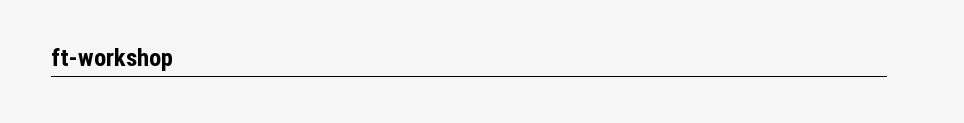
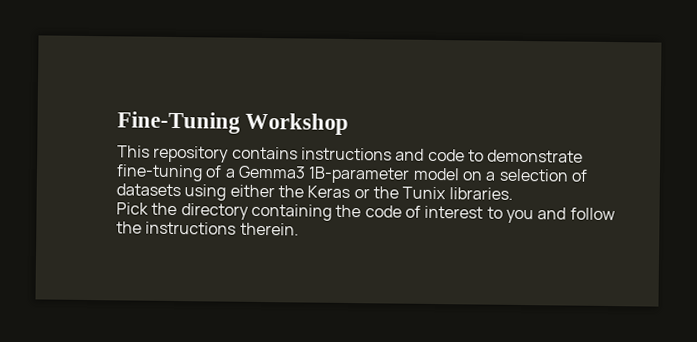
[51,48,173,71] ft-workshop -> [117,111,350,136] [117,145,584,163] [116,164,588,184] [116,183,513,201] [116,202,615,224] [116,221,299,236] Fine-Tuning Workshop // This repository contains instructions and code to demonstrate fine-tuning of a Gemma3 1B-parameter model on a selection of datasets using either the Keras or the Tunix libraries. // Pick the directory containing the code of interest to you and follow the instructions therein.

